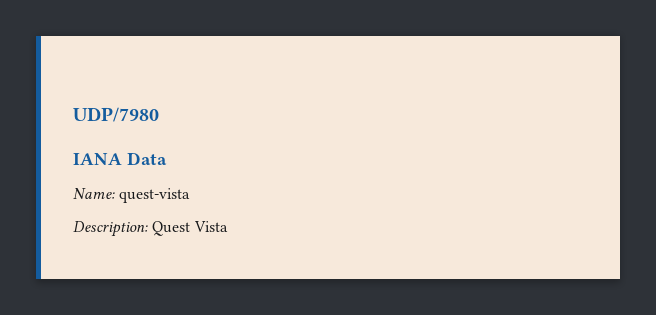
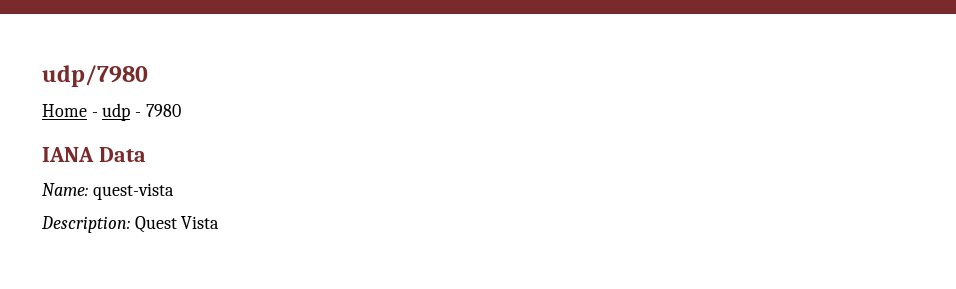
[73,107,159,122] UDP/7980 -> [42,65,148,87] [42,103,181,121] udp/7980 // Home - udp - 7980

